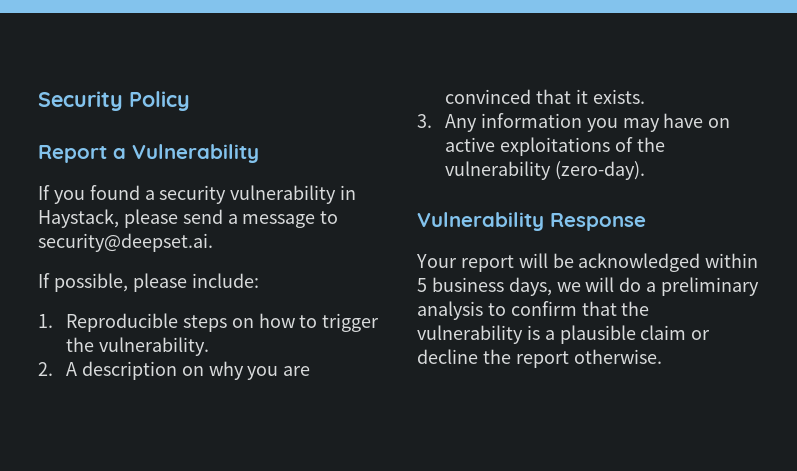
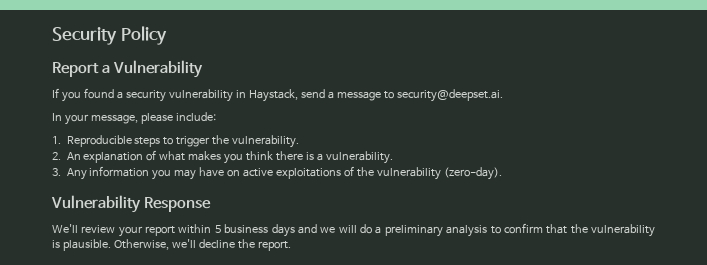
[123,209,178,228] please -> (298, 95) none
[38,273,128,292] If possible, -> [52,113,138,125] In your message,
[231,313,295,328] on how -> (161, 142) none
[65,361,311,380] [444,89,645,104] A description on why you are convinced that it exists. -> [66,150,394,164] An explanation of what makes you think there is a vulnerability.
[416,253,701,272] Your report will be acknowledged -> [52,224,176,237] We'll review your report
[508,277,552,296] days, -> [271,224,317,237] days and
[544,325,711,344] [417,349,662,368] a plausible claim or decline the report otherwise. -> [62,239,291,251] plausible. Otherwise, we'll decline the report.

